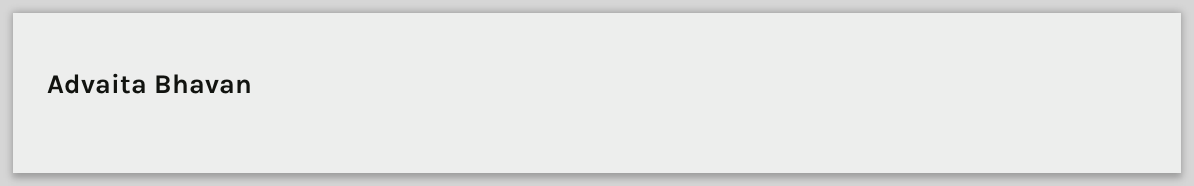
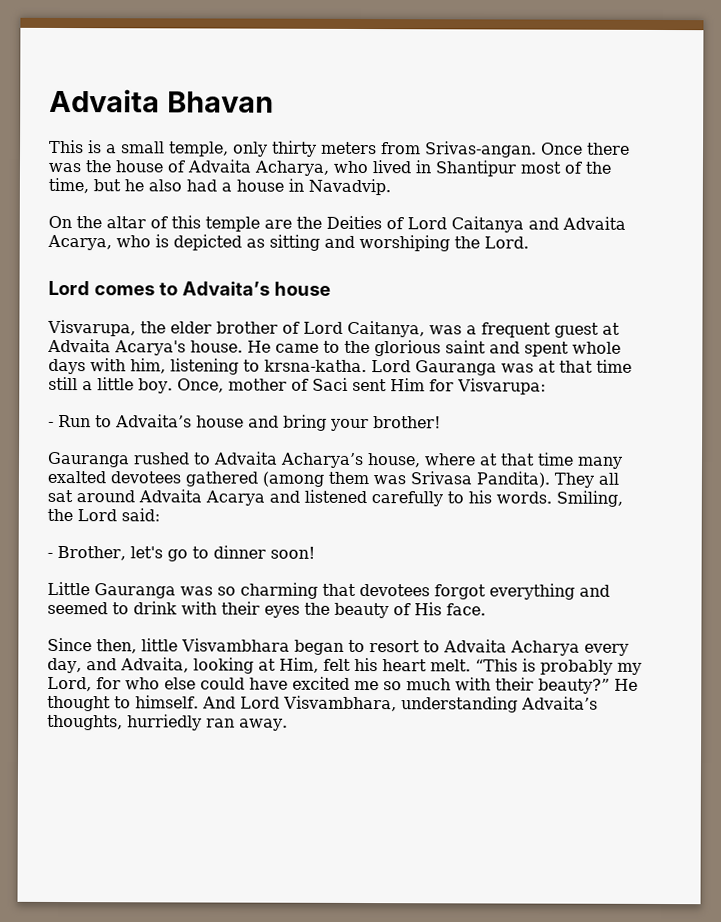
(253, 84) none -> [49,139,630,158] [48,159,611,177] [48,177,391,196] [48,215,626,233] [47,234,529,252] [48,280,331,296] [47,319,620,338] [47,338,621,357] [48,358,632,376] [48,376,546,395] [48,414,441,432] [47,451,623,469] [47,470,619,488] [47,489,623,507] [47,508,160,522] [47,545,315,562] [47,581,610,600] [47,601,486,619] [47,637,629,656] [47,657,642,675] [47,676,638,694] [47,695,598,713] [47,714,288,731] // This is a small temple, only thirty meters from Srivas-angan. Once there was the house of Advaita Acharya, who lived in Shantipur most of the time, but he also had a house in Navadvip. // On the altar of this temple are the Deities of Lord Caitanya and Advaita Acarya, who is depicted as sitting and worshiping the Lord. // Lord comes to Advaita’s house // Visvarupa, the elder brother of Lord Caitanya, was a frequent guest at Advaita Acarya's house. He came to the glorious saint and spent whole days with him, listening to krsna-katha. Lord Gauranga was at that time still a little boy. Once, mother of Saci sent Him for Visvarupa: // - Run to Advaita’s house and bring your brother! // Gauranga rushed to Advaita Acharya’s house, where at that time many exalted devotees gathered (among them was Srivasa Pandita). They all sat around Advaita Acarya and listened carefully to his words. Smiling, the Lord said: // - Brother, let's go to dinner soon! // Little Gauranga was so charming that devotees forgot everything and seemed to drink with their eyes the beauty of His face. // Since then, little Visvambhara began to resort to Advaita Acharya every day, and Advaita, looking at Him, felt his heart melt. “This is probably my Lord, for who else could have excited me so much with their beauty?” He thought to himself. And Lord Visvambhara, understanding Advaita’s thoughts, hurriedly ran away.

